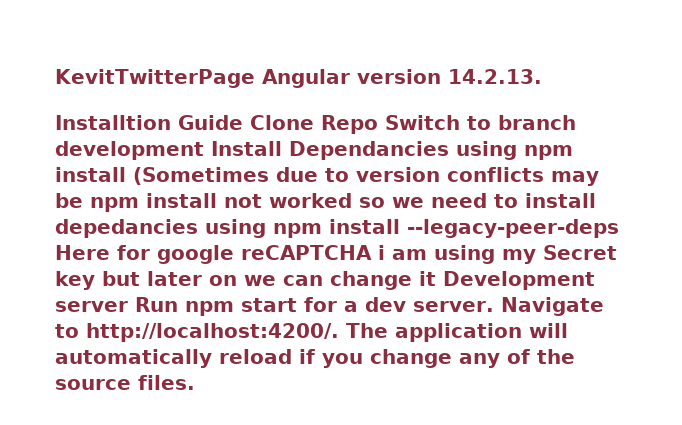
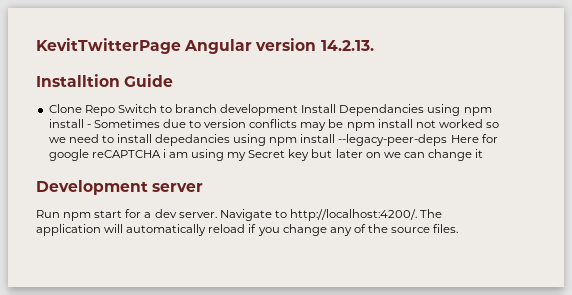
(243, 122) none -> (174, 80) //
[133,167,269,185] (Sometimes -> [86,119,160,128] - Sometimes
(436, 278) none -> (484, 153) //
(128, 306) none -> (204, 187) //

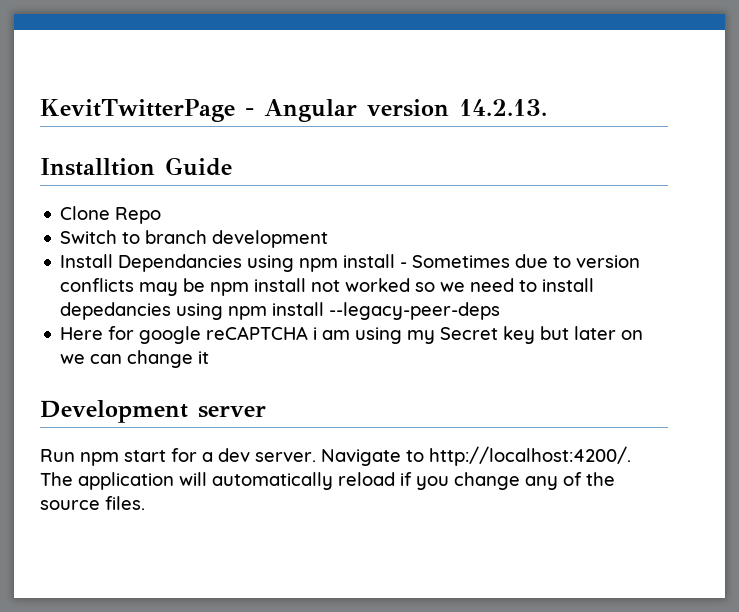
(181, 46) none -> [244,108,254,116] -
(115, 110) none -> (162, 215) //
(299, 110) none -> (329, 239) //
(448, 140) none -> (501, 311) //

